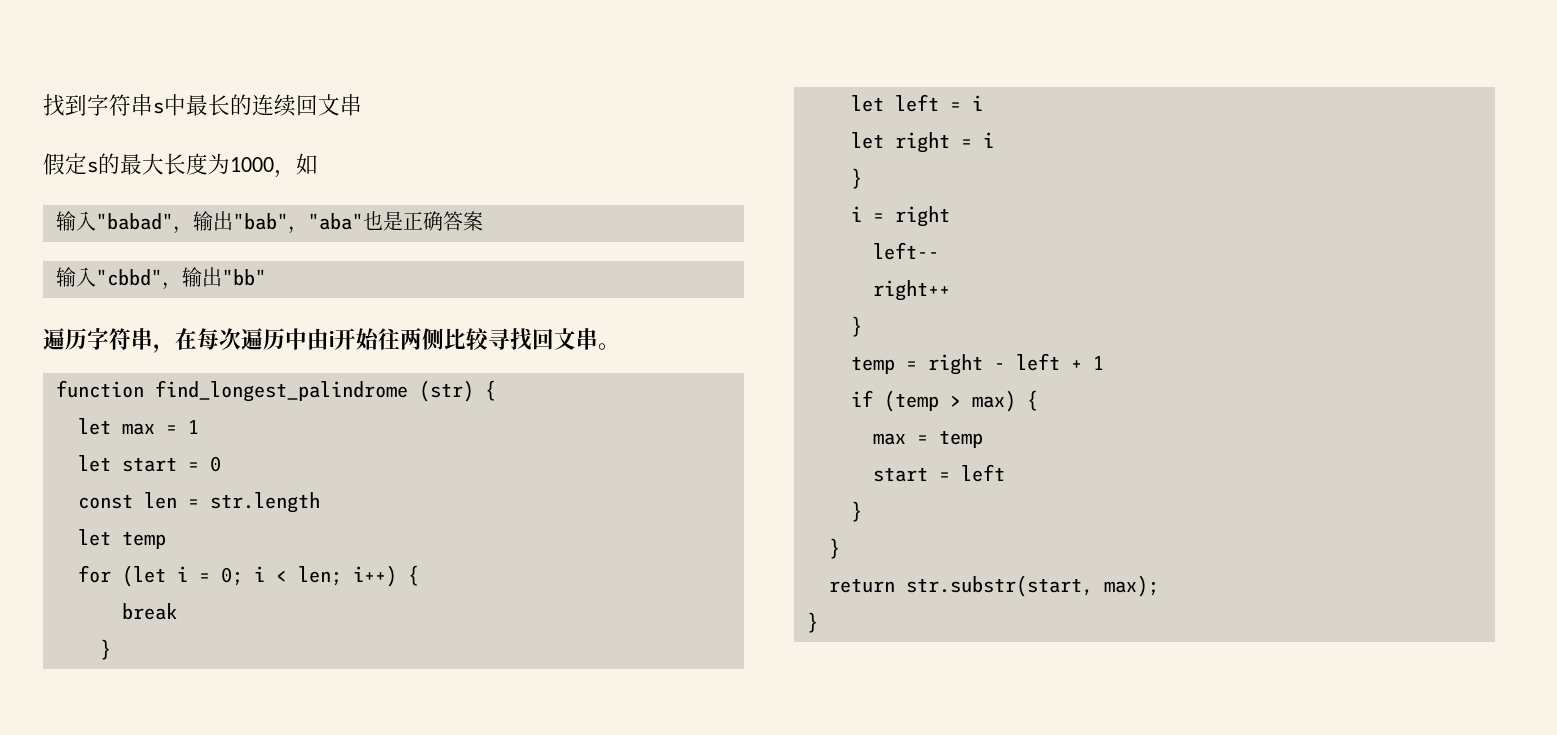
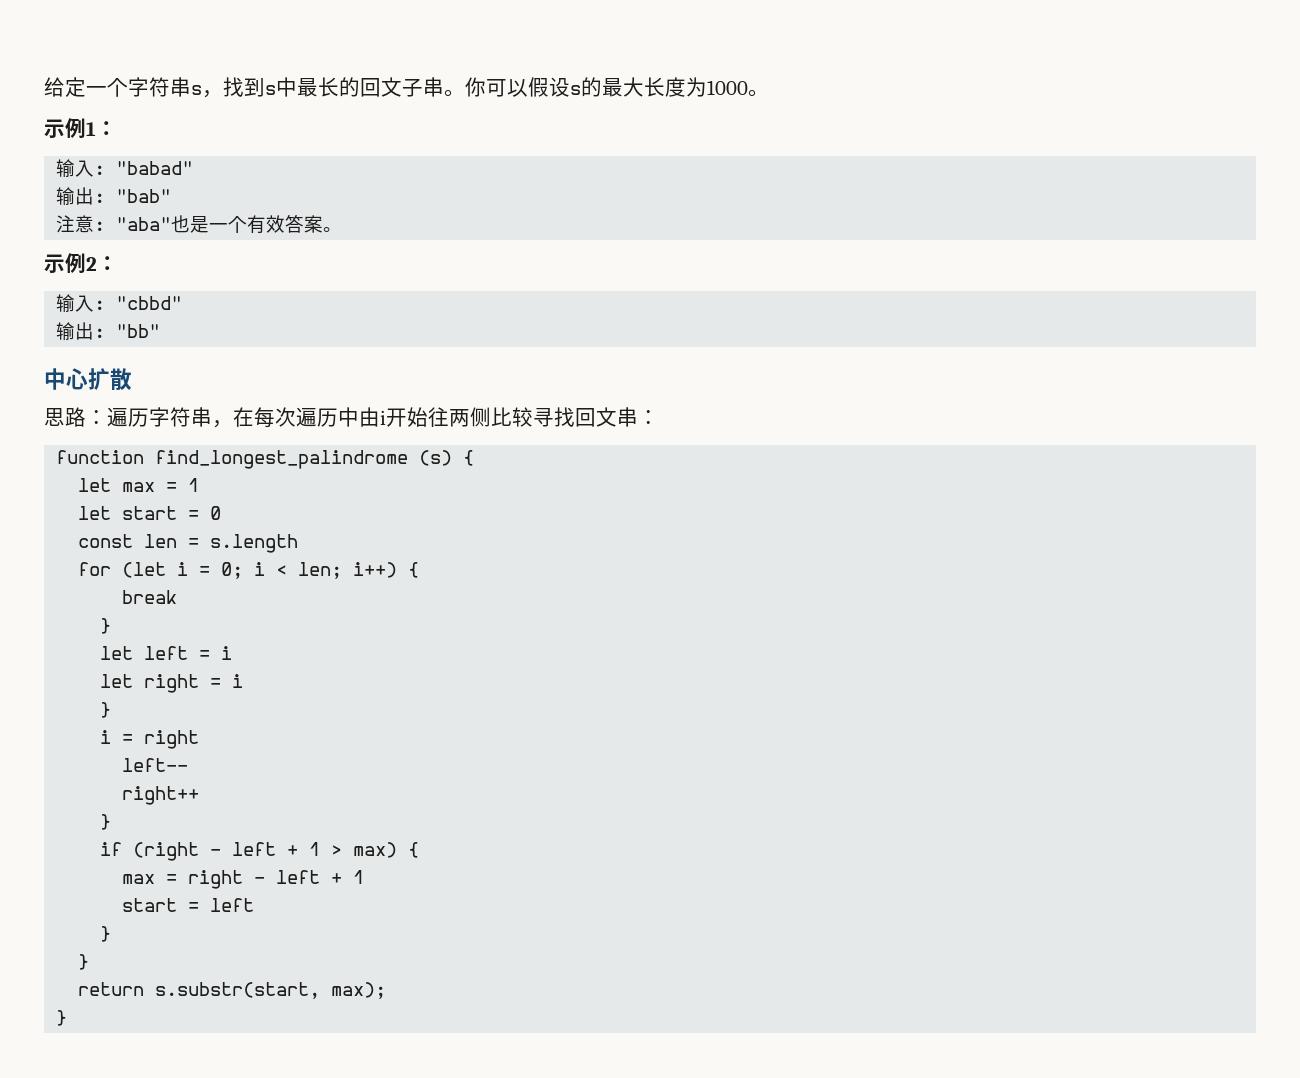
[43,94,87,116] 找到 -> [44,77,128,97] 给定一个
[164,94,362,117] [43,153,87,175] 中最长的连续回文串 // 假定 -> [202,77,570,98] ，找到s中最长的回文子串。你可以假设
[274,153,318,178] [55,211,96,231] ，如 // 输入 -> [748,89,769,97] [44,118,117,138] [56,159,106,178] 。 // 示例1： // 输入:
[172,211,233,234] ，输出 -> [56,187,106,206] // 输出:
[287,211,483,234] [55,267,96,287] ，"aba"也是正确答案 // 输入 -> [56,215,343,234] [44,253,118,273] [56,294,106,313] // 注意: "aba"也是一个有效答案。 // 示例2： // 输入:
[161,267,222,290] ，输出 -> [56,322,106,341] // 输出:
(266, 277) none -> [44,368,132,391] [44,407,107,427] 中心扩散 // 思路：
[598,343,620,350] 。 -> [638,410,659,425] ：
[418,380,474,402] (str) -> [419,450,453,466] (s)
[209,492,320,513] [77,529,166,549] str.length // let temp -> [210,534,299,553] s.length
[850,356,895,374] temp -> [100,842,420,861] [122,874,156,884] if (right - left + 1 > max) { // max
[850,390,1038,412] [872,430,983,448] // if (temp > max) { // max = temp -> (365, 877) none
[905,575,1093,597] str.substr(start, -> [155,982,321,999] s.substr(start,

